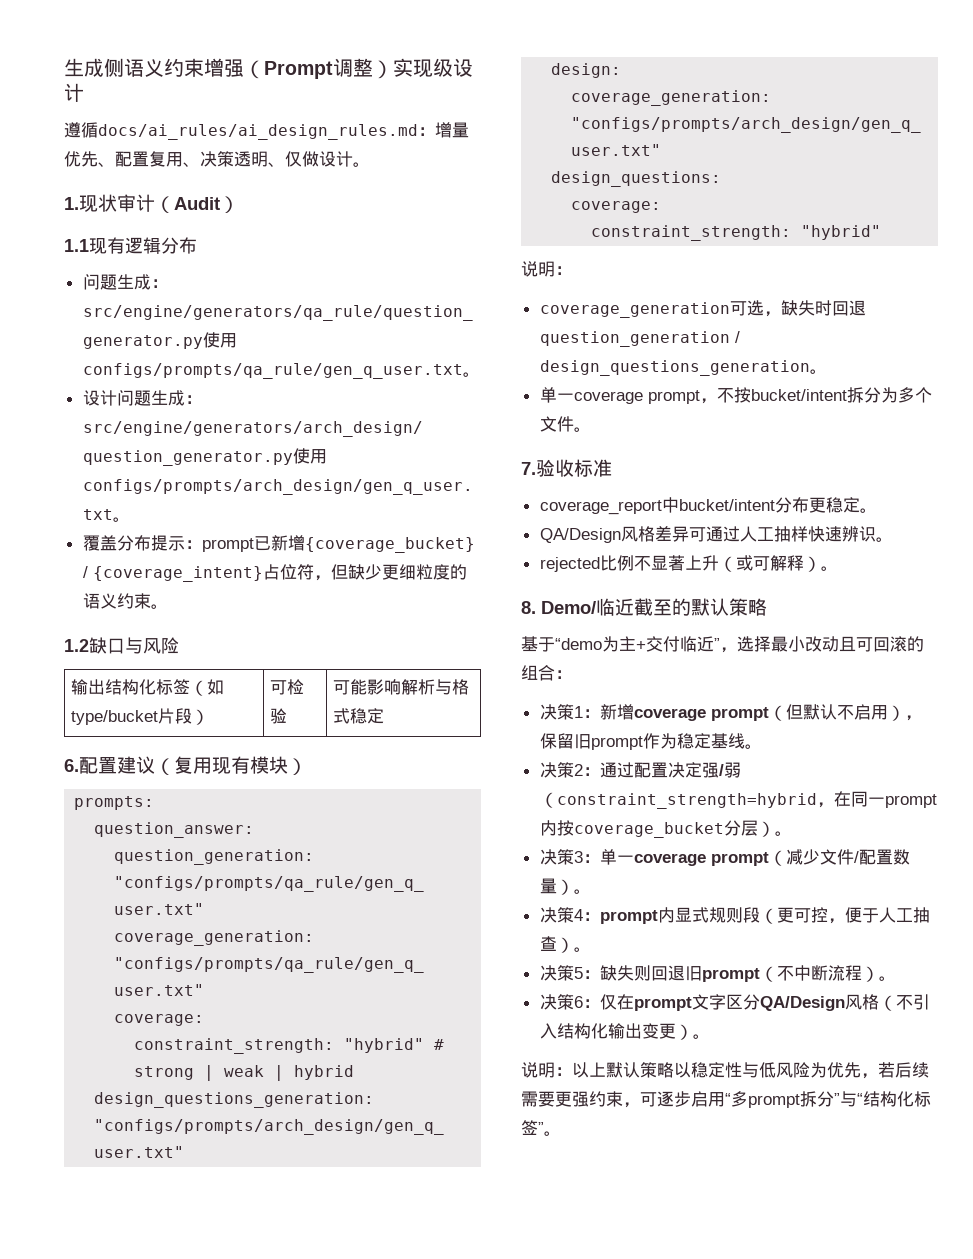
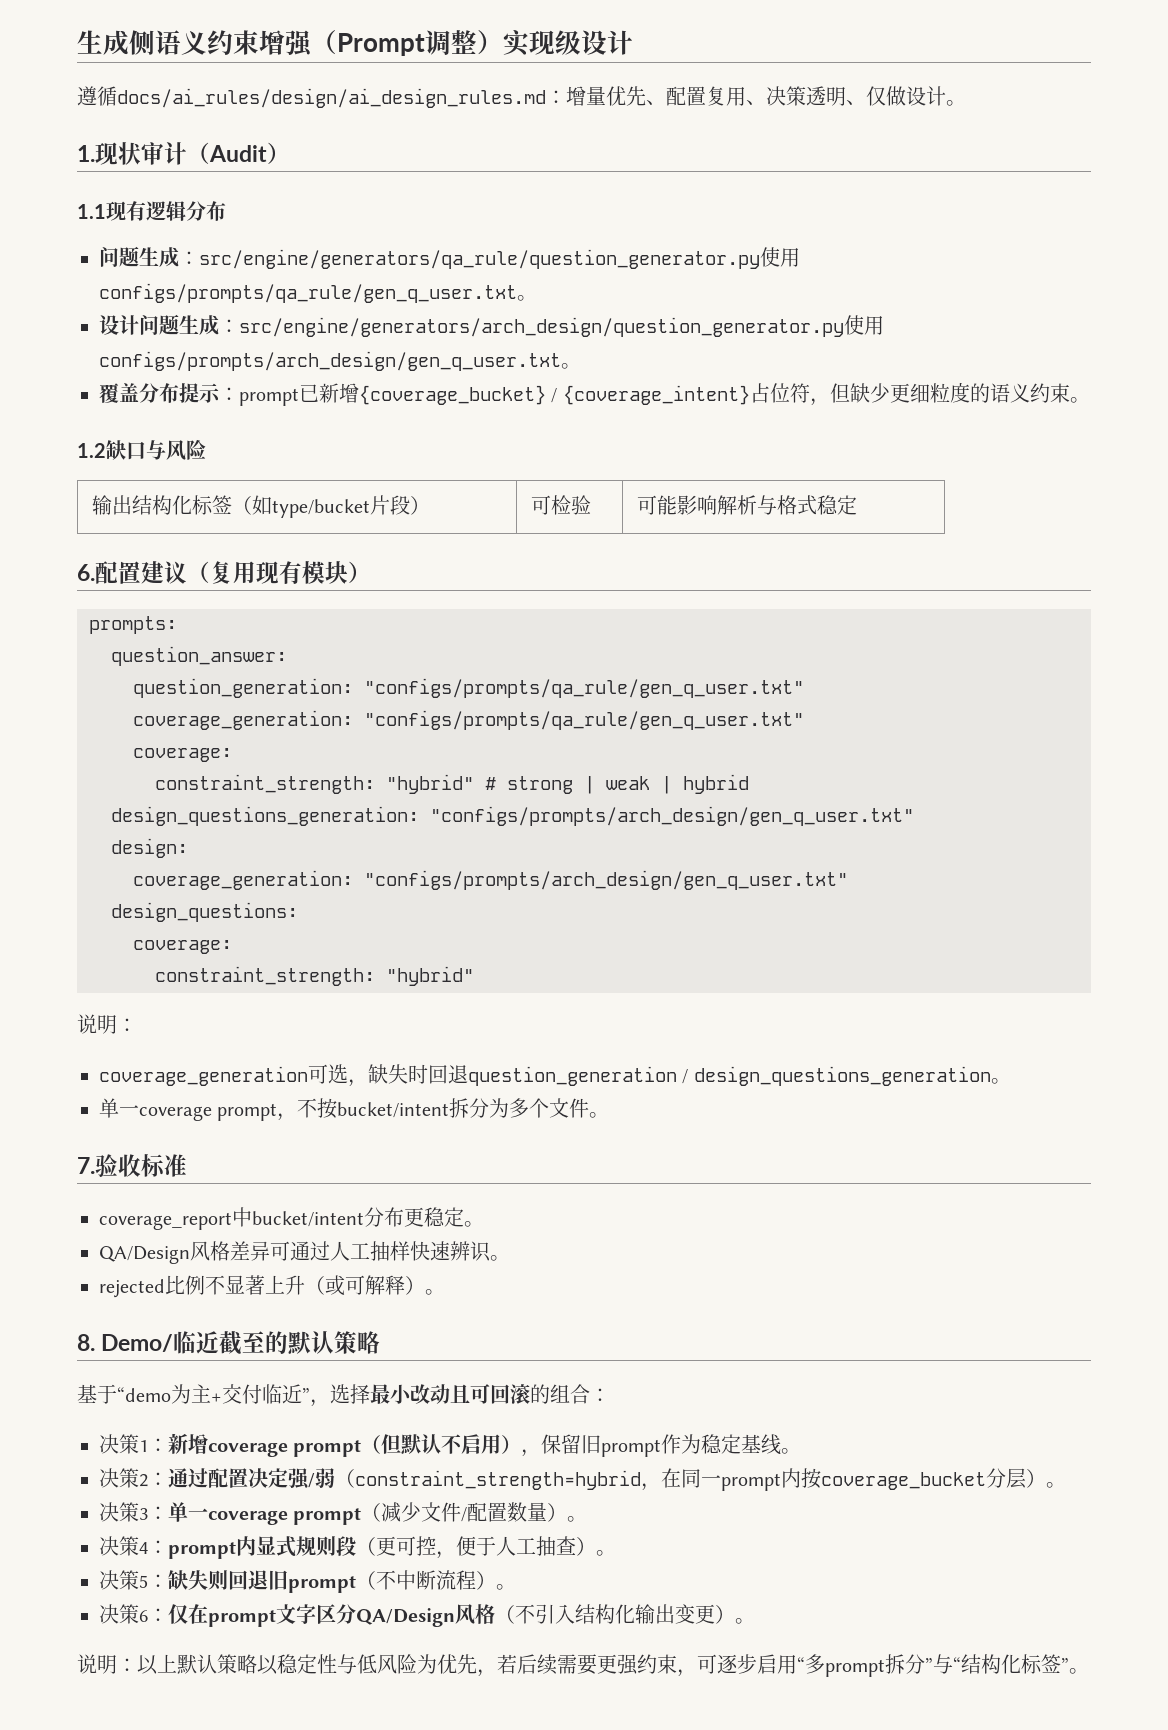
[98,124,418,140] docs/ai_rules/ai_design_rules.md -> [117,88,546,108] docs/ai_rules/design/ai_design_rules.md

